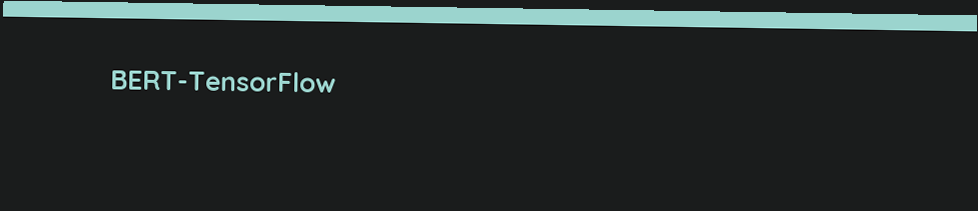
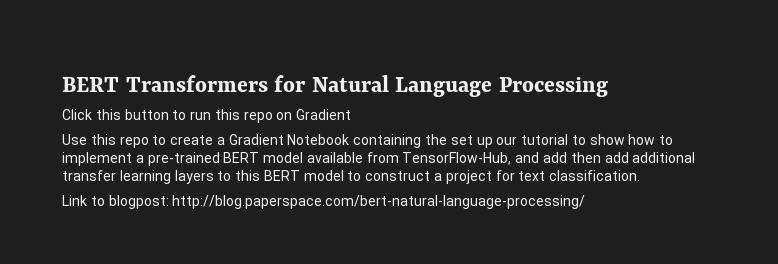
[110,69,336,93] BERT-TensorFlow -> [62,75,609,97] [62,109,352,123] [62,134,674,148] [62,152,696,166] [62,170,641,184] [62,195,586,209] BERT Transformers for Natural Language Processing // Click this button to run this repo on Gradient // Use this repo to create a Gradient Notebook containing the set up our tutorial to show how to implement a pre-trained BERT model available from TensorFlow-Hub, and add then add additional transfer learning layers to this BERT model to construct a project for text classification. // Link to blogpost: http://blog.paperspace.com/bert-natural-language-processing/

